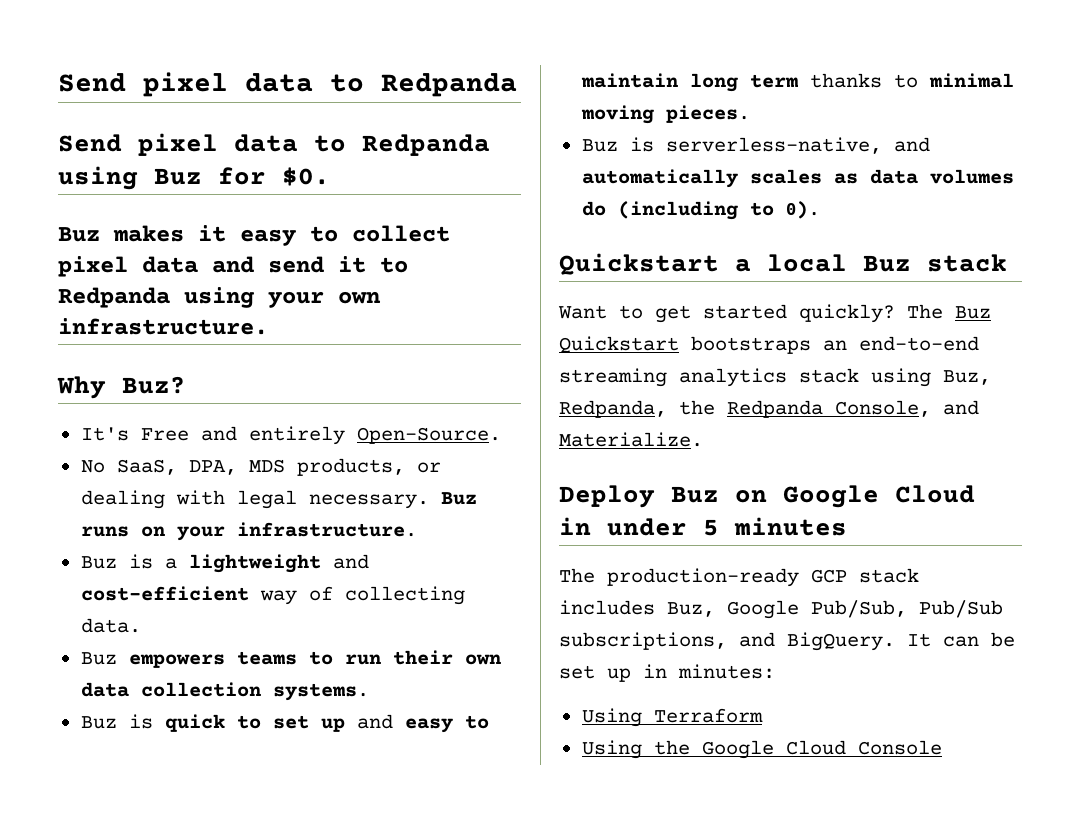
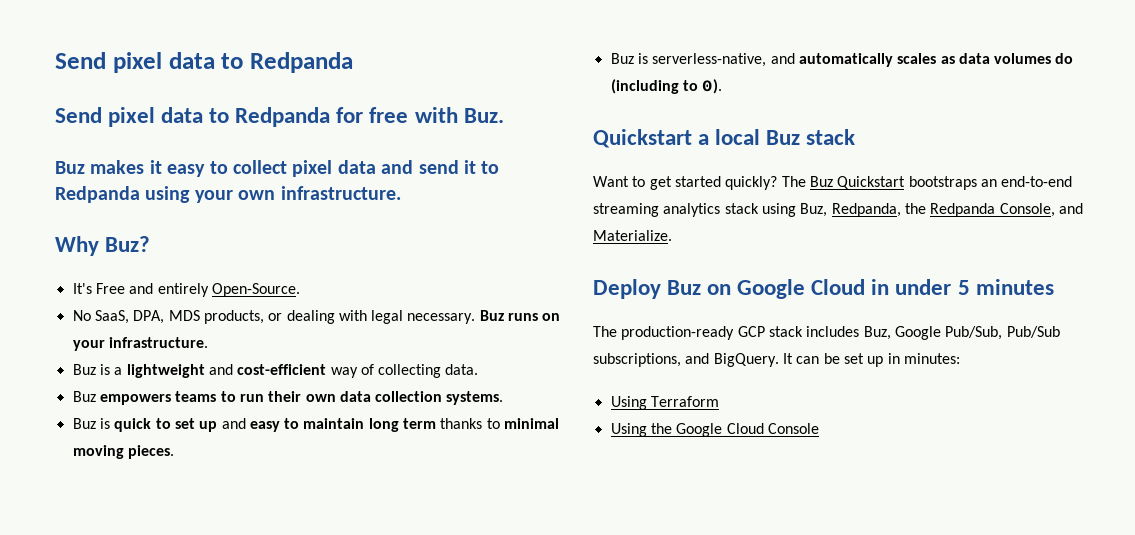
[58,166,330,190] using Buz for $0. -> [336,107,504,123] for free with Buz.

